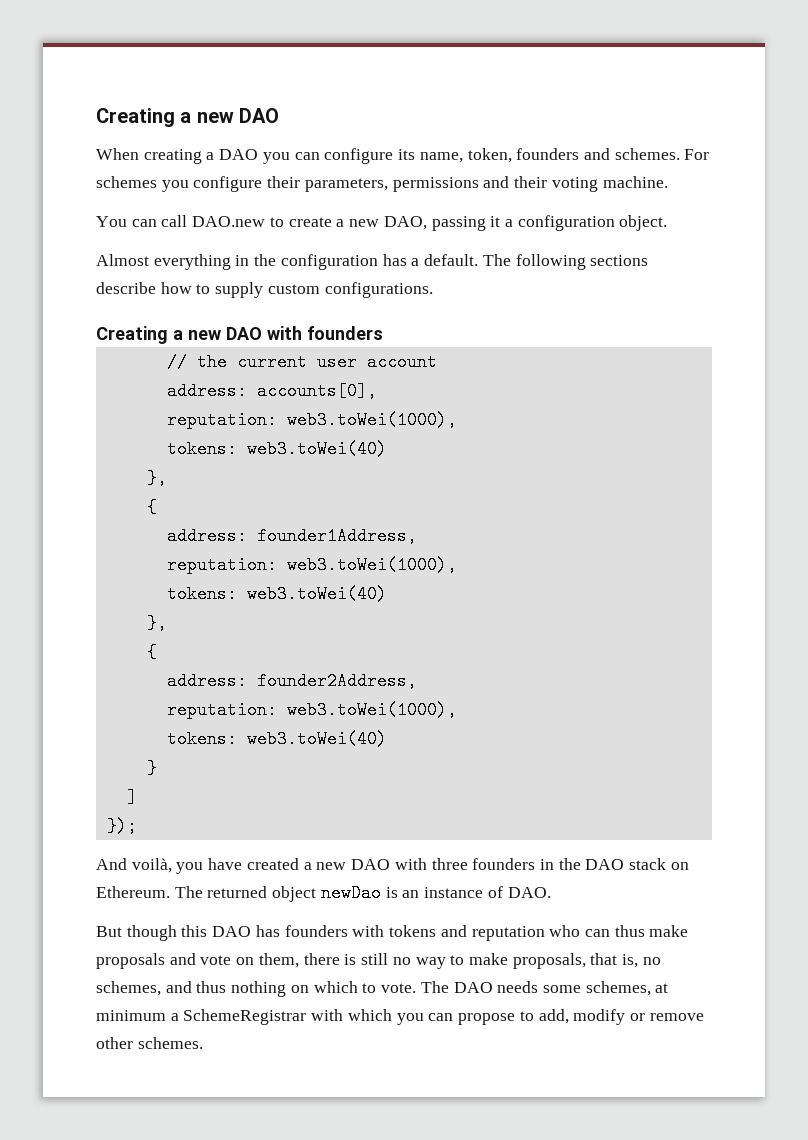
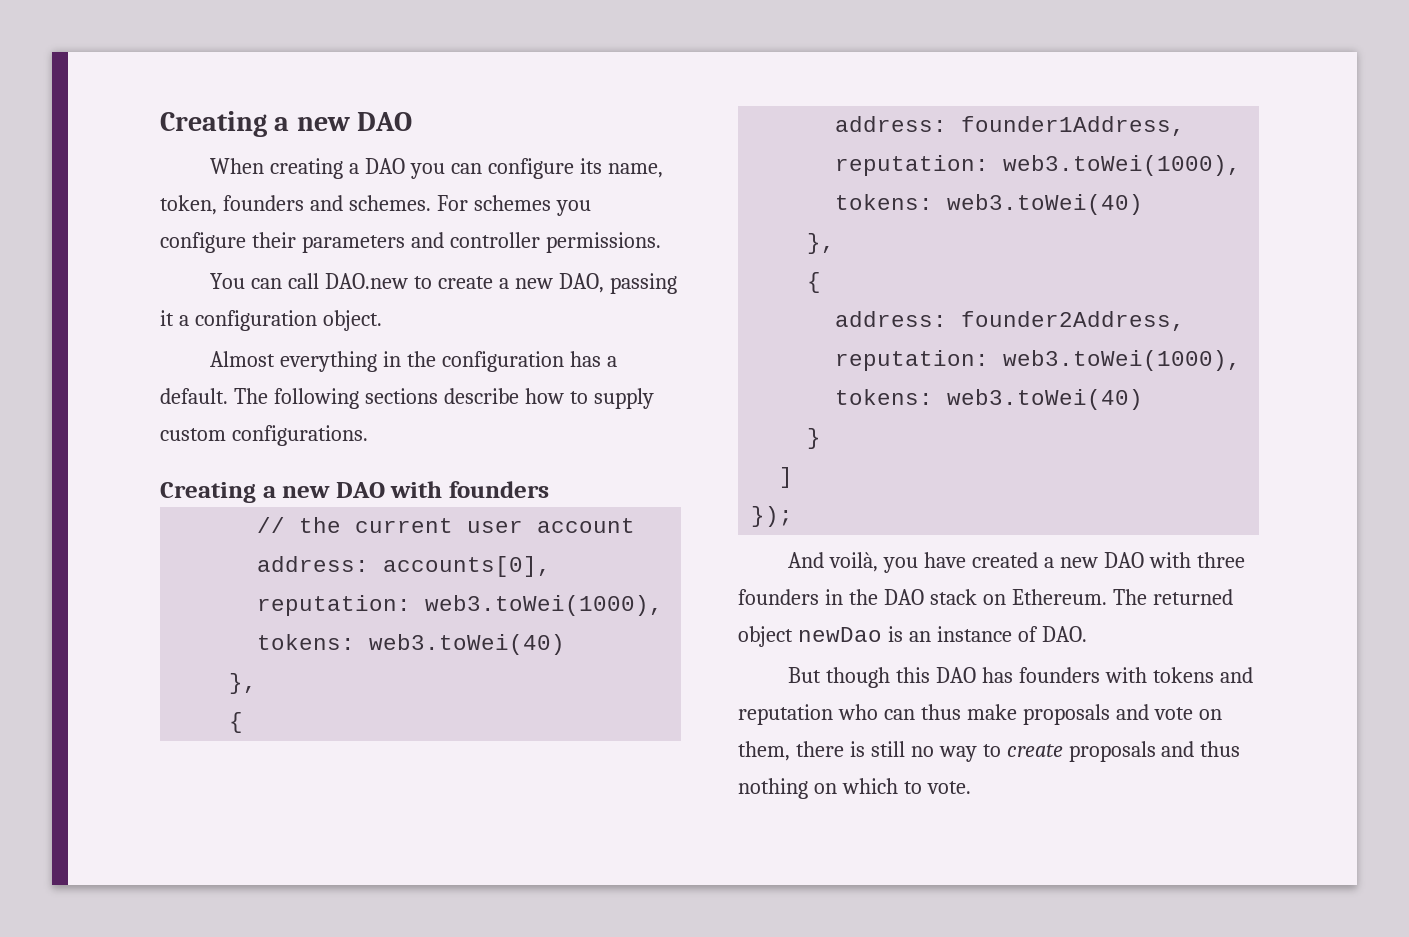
[304,176,668,192] parameters, permissions and their voting machine. -> [301,232,661,253] parameters and controller permissions.
[468,953,661,969] [96,981,161,996] make proposals, that is, no schemes, -> [1006,741,1156,762] create proposals
[420,981,669,996] [96,1009,704,1025] [96,1037,203,1049] The DAO needs some schemes, at minimum a SchemeRegistrar with which you can propose to add, modify or remove other schemes. -> (971, 787) none

